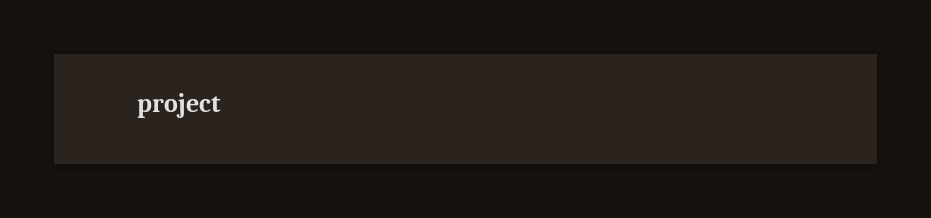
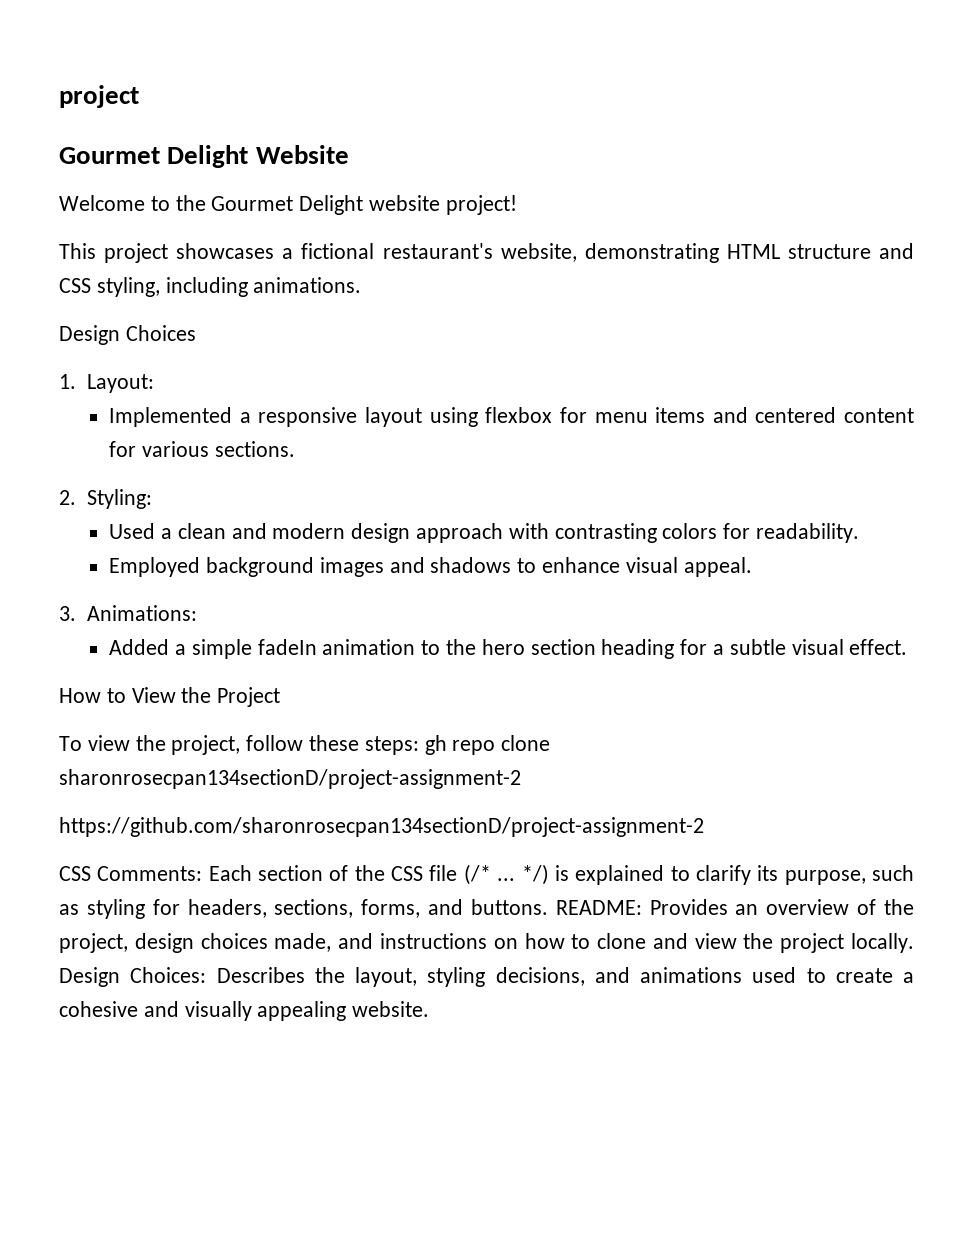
[137,93,221,118] project -> [59,85,139,108] [59,145,349,168] [59,195,517,215] [59,243,915,263] [59,277,362,297] [59,325,196,345] [59,374,154,393] [109,407,915,427] [109,441,295,457] [59,489,152,509] [109,523,860,543] [109,557,752,577] [59,605,197,621] [109,639,908,659] [59,687,281,707] [59,735,551,755] [59,769,521,789] [59,817,704,837] [59,864,915,885] [59,899,914,919] [59,933,915,953] [59,967,914,987] [59,1001,430,1021] project // Gourmet Delight Website // Welcome to the Gourmet Delight website project! // This project showcases a fictional restaurant's website, demonstrating HTML structure and CSS styling, including animations. // Design Choices // 1. Layout: // Implemented a responsive layout using flexbox for menu items and centered content for various sections. // 2. Styling: // Used a clean and modern design approach with contrasting colors for readability. // Employed background images and shadows to enhance visual appeal. // 3. Animations: // Added a simple fadeIn animation to the hero section heading for a subtle visual effect. // How to View the Project // To view the project, follow these steps: gh repo clone sharonrosecpan134sectionD/project-assignment-2 // https://github.com/sharonrosecpan134sectionD/project-assignment-2 // CSS Comments: Each section of the CSS file (/* ... */) is explained to clarify its purpose, such as styling for headers, sections, forms, and buttons. README: Provides an overview of the project, design choices made, and instructions on how to clone and view the project locally. Design Choices: Describes the layout, styling decisions, and animations used to create a cohesive and visually appealing website.

